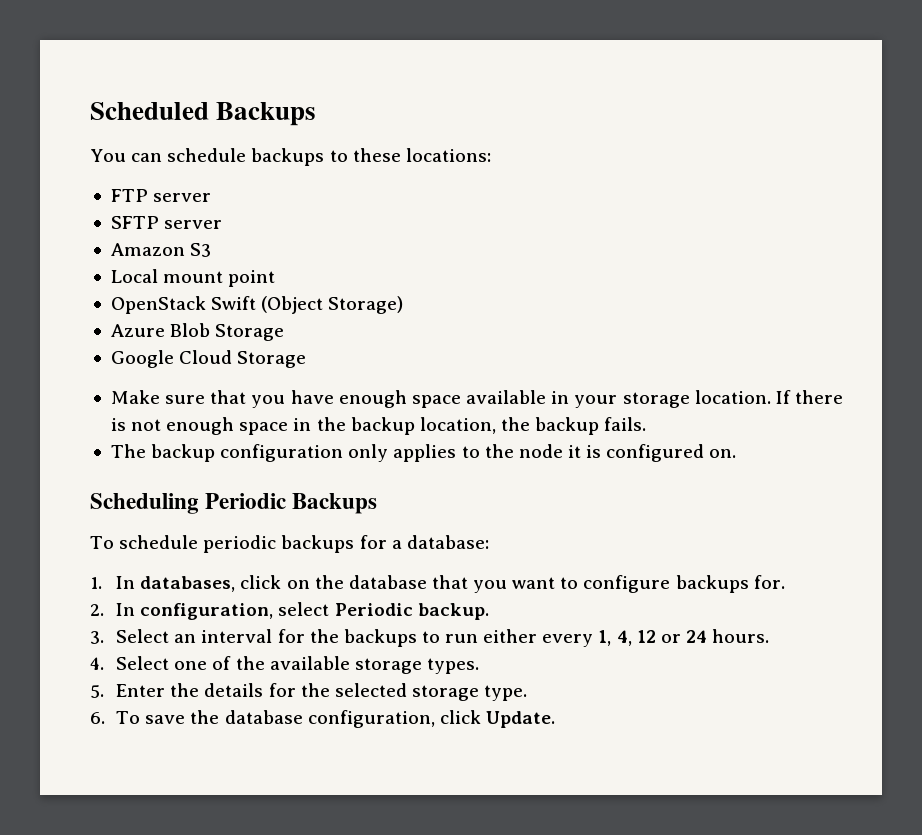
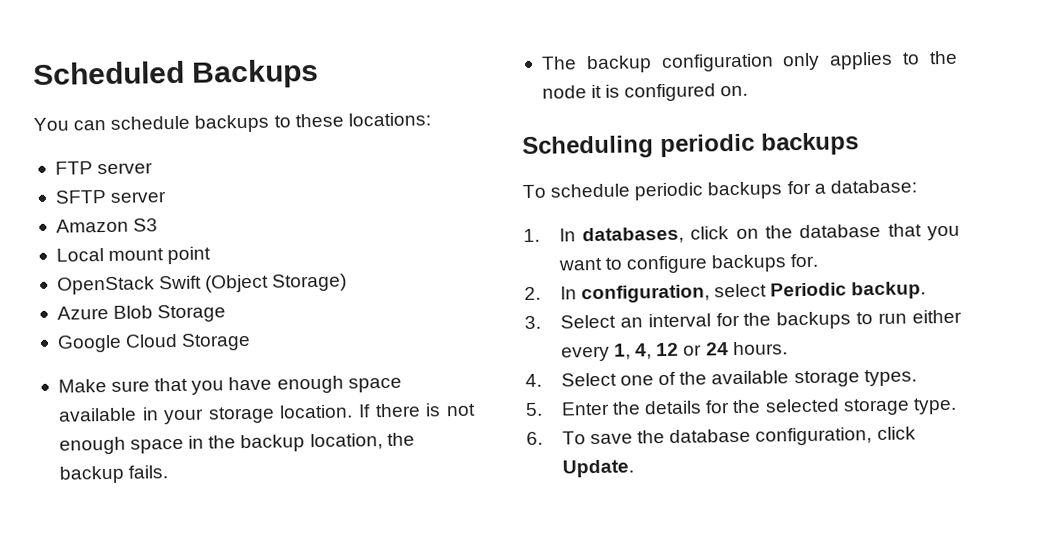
[205,493,378,514] Periodic Backups -> [660,132,859,158] periodic backups

